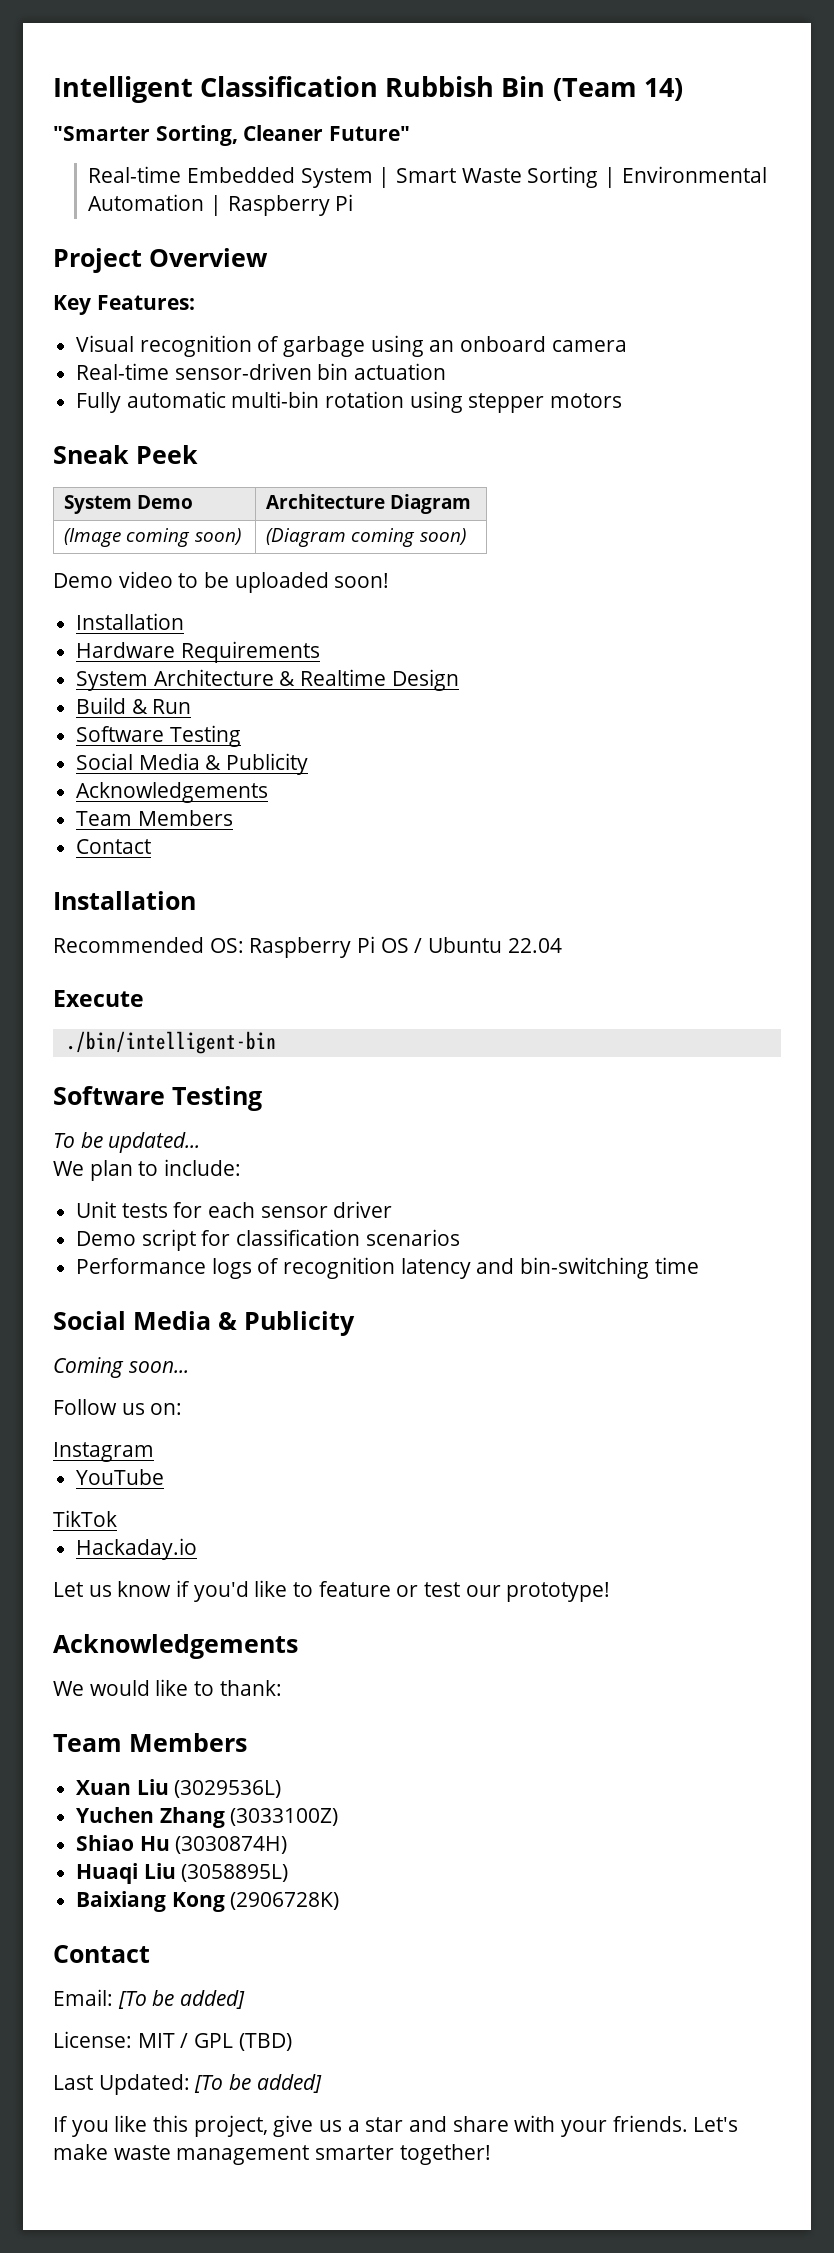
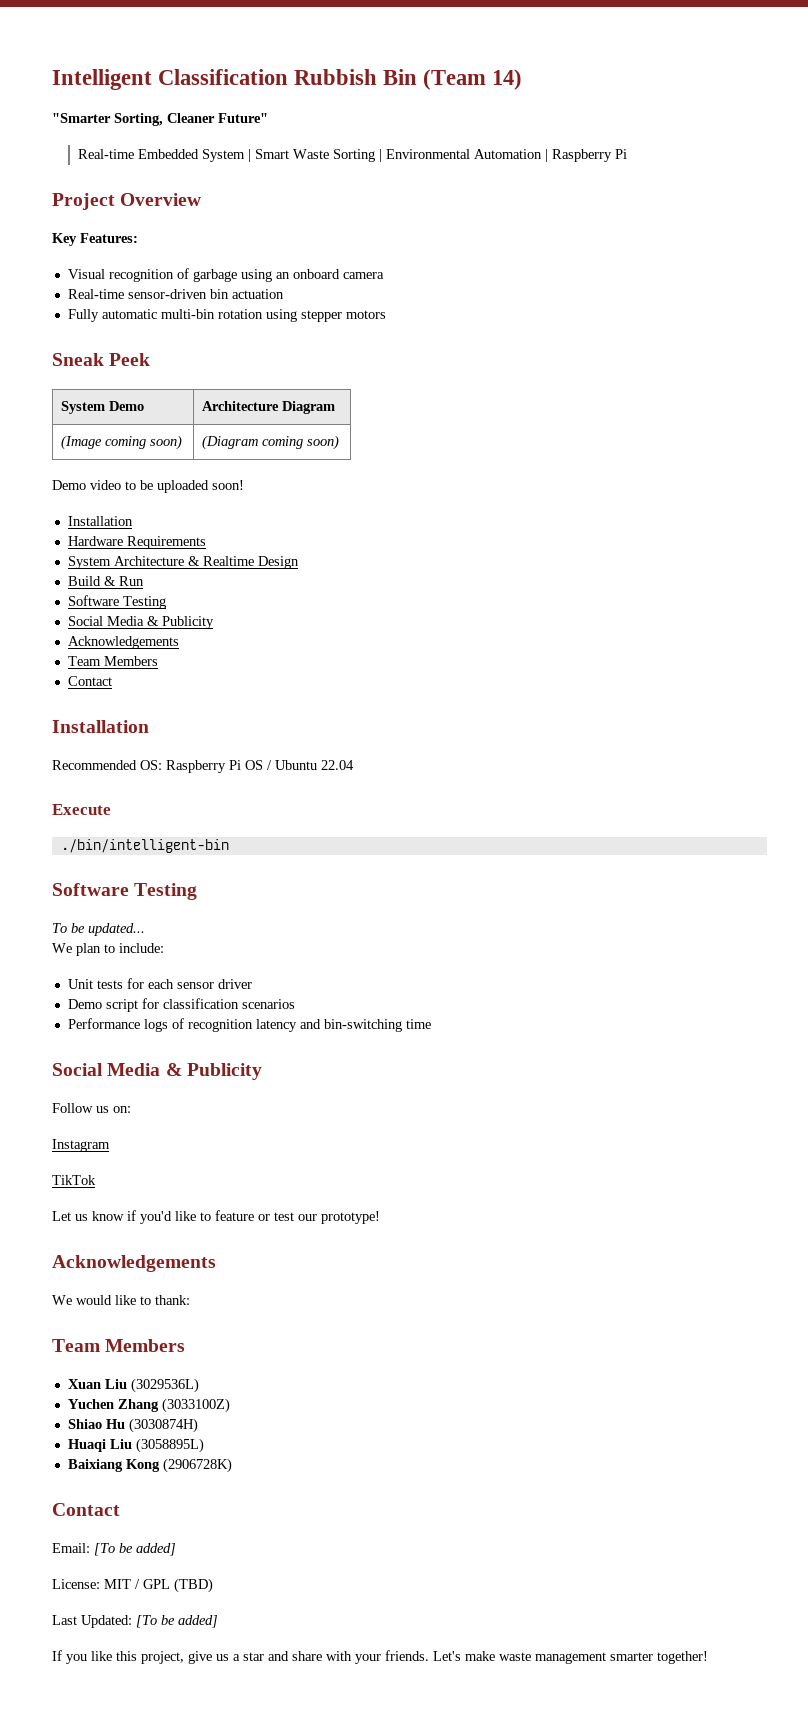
[53,1357,189,1378] // Coming soon... -> (262, 1071) none
[76,1469,165,1485] // YouTube -> (110, 1145) none
[76,1538,198,1560] // Hackaday.io -> (96, 1180) none

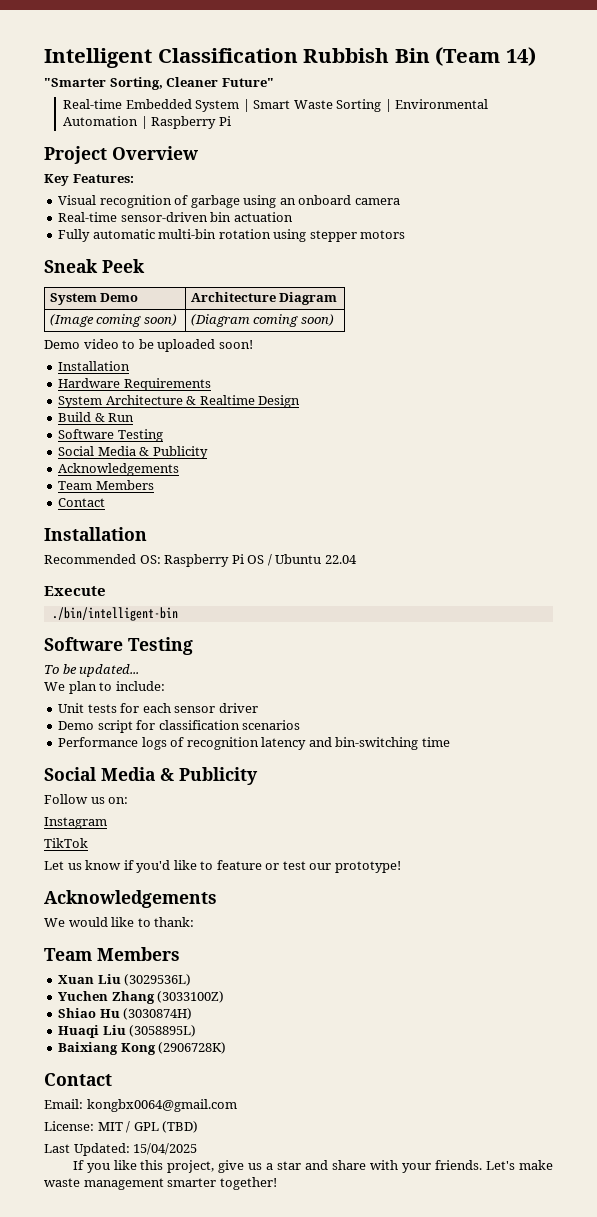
[94,1543,176,1556] [To be added] -> [86,1099,237,1112] kongbx0064@gmail.com
[136,1615,218,1628] [To be added] -> [133,1143,198,1155] 15/04/2025

